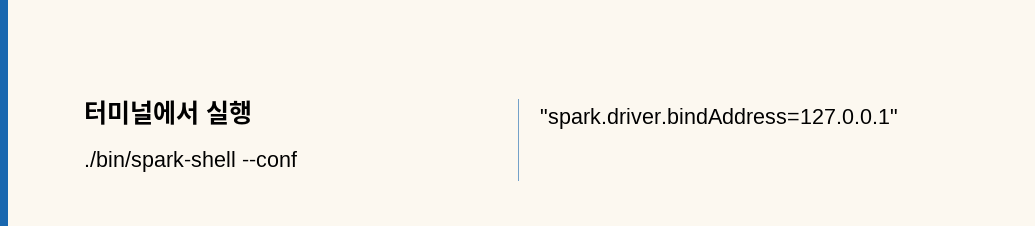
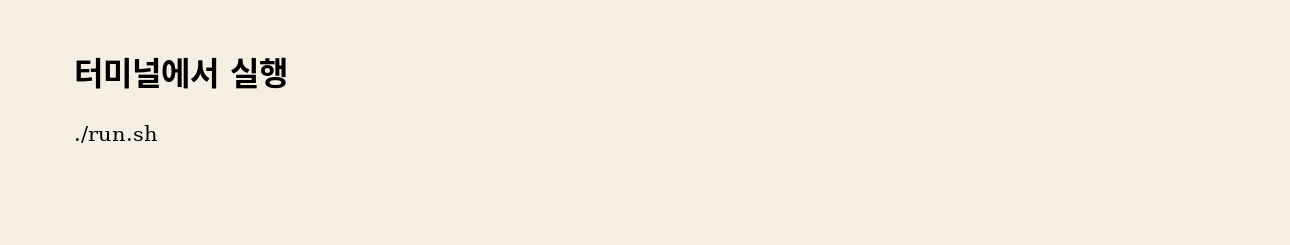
[84,151,297,172] [540,108,898,129] ./bin/spark-shell --conf "spark.driver.bindAddress=127.0.0.1" -> [74,125,158,143] ./run.sh

